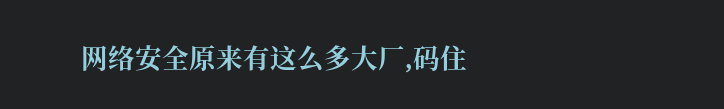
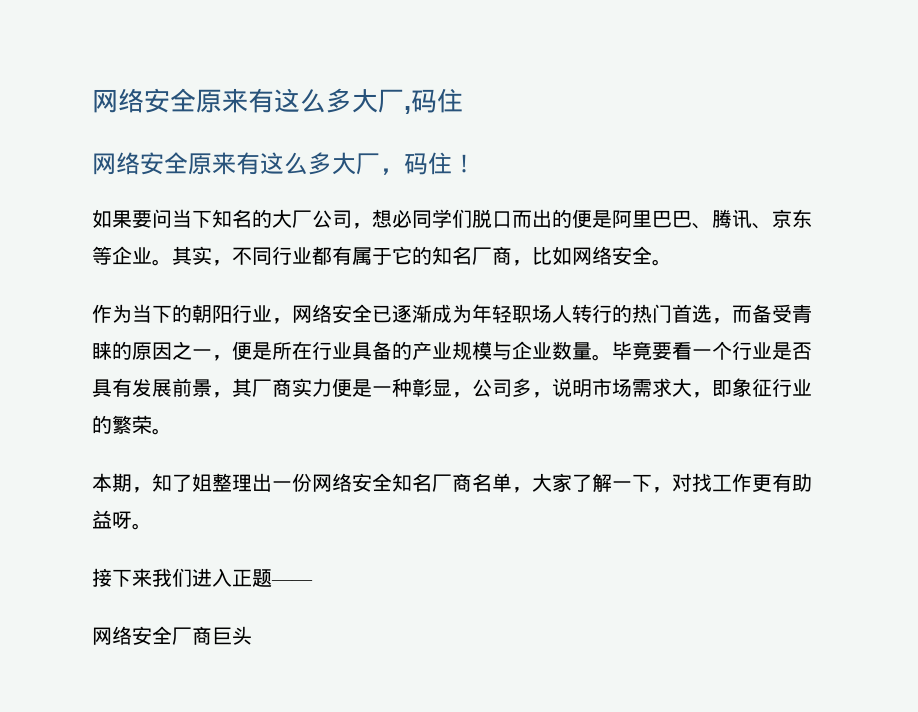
[81,45,467,73] 网络安全原来有这么多大厂,码住 -> [92,88,463,114] [92,152,476,175] [92,209,812,229] [92,246,672,266] [92,304,812,324] [92,341,812,361] [92,378,812,398] [92,415,172,435] [92,473,812,493] [92,510,152,530] [92,568,313,587] [92,626,252,645] 网络安全原来有这么多大厂,码住 // 网络安全原来有这么多大厂，码住！ // 如果要问当下知名的大厂公司，想必同学们脱口而出的便是阿里巴巴、腾讯、京东等企业。其实，不同行业都有属于它的知名厂商，比如网络安全。 // 作为当下的朝阳行业，网络安全已逐渐成为年轻职场人转行的热门首选，而备受青睐的原因之一，便是所在行业具备的产业规模与企业数量。毕竟要看一个行业是否具有发展前景，其厂商实力便是一种彰显，公司多，说明市场需求大，即象征行业的繁荣。 // 本期，知了姐整理出一份网络安全知名厂商名单，大家了解一下，对找工作更有助益呀。 // 接下来我们进入正题—— // 网络安全厂商巨头

